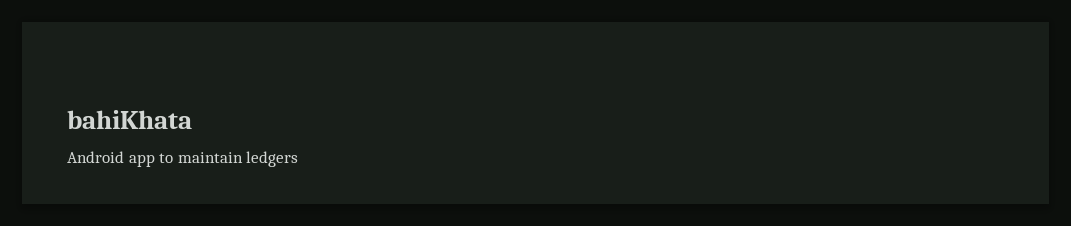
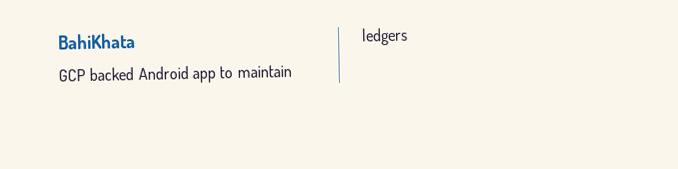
[67,110,192,129] bahiKhata // -> [57,33,136,50] [58,67,135,82] BahiKhata // GCP backed

